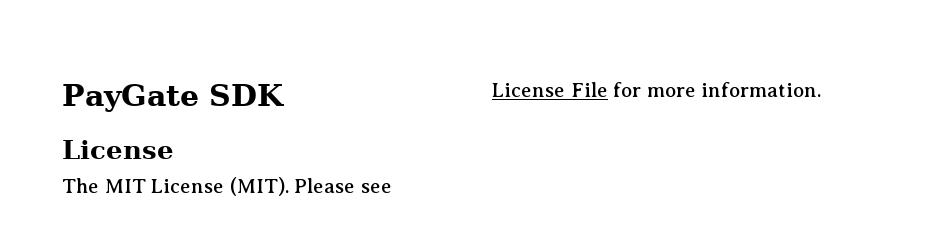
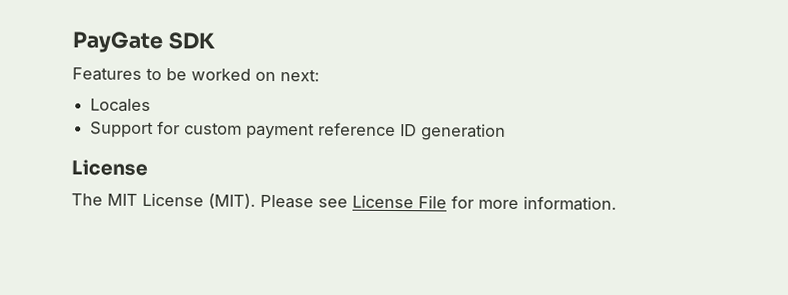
(284, 95) none -> [72,67,320,82] [90,98,152,113] [90,121,507,141] // Features to be worked on next: // Locales // Support for custom payment reference ID generation

